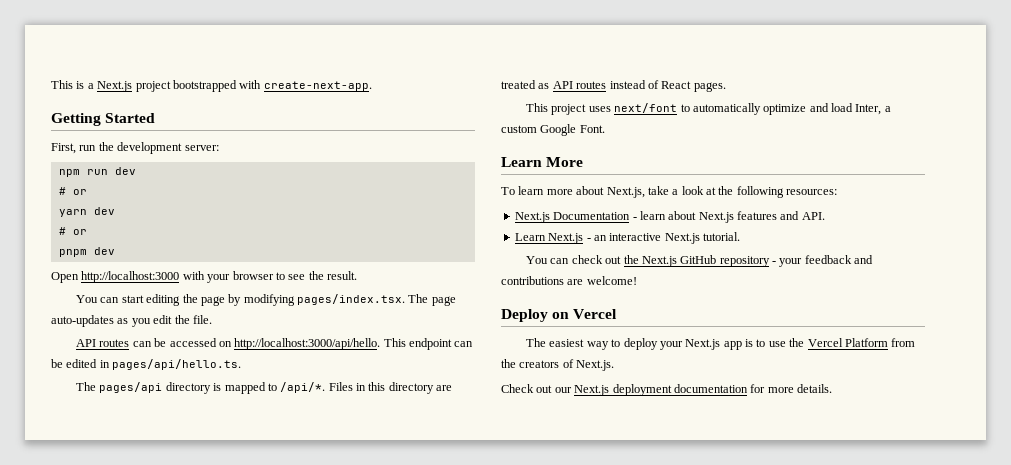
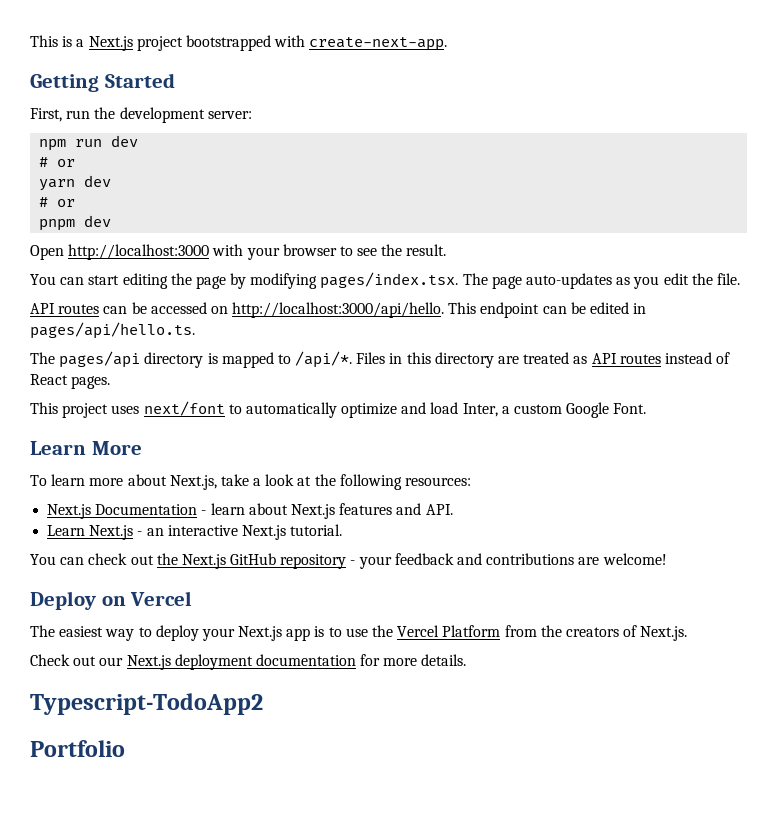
(832, 388) none -> [30,693,263,715] [30,740,125,757] // Typescript-TodoApp2 // Portfolio

